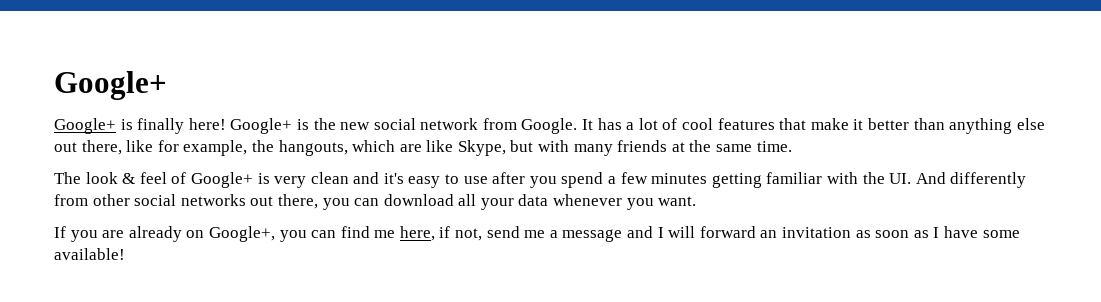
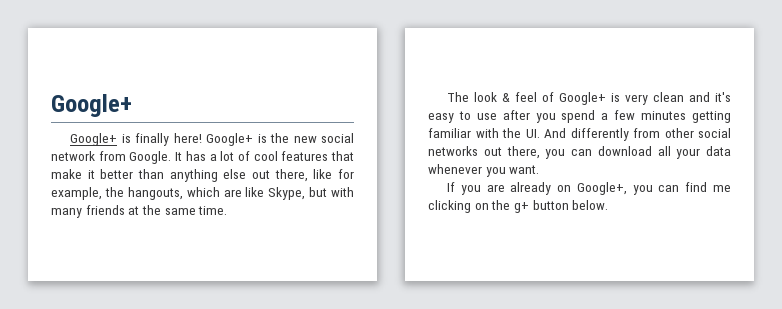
[399,226,1020,242] [54,248,125,260] here, if not, send me a message and I will forward an invitation as soon as I have some available! -> [428,200,609,213] clicking on the g+ button below.

